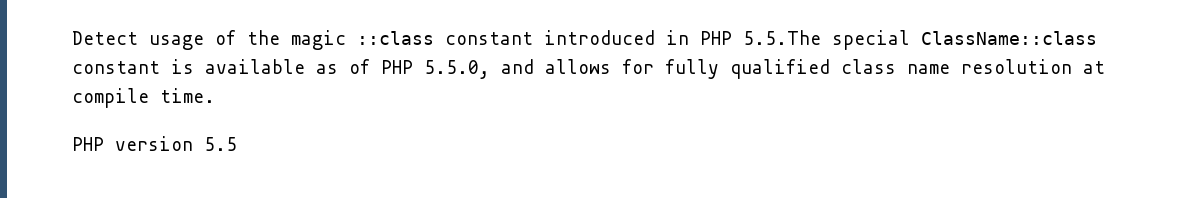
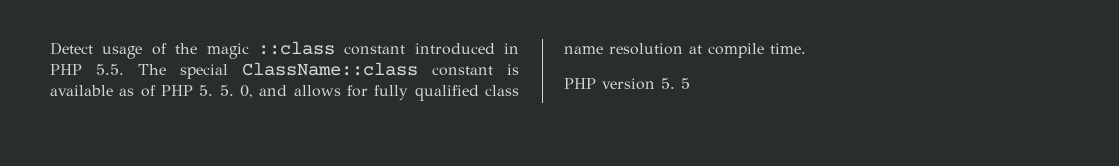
[743,30,821,45] 5.5.The -> [96,64,166,75] 5.5. The
[424,60,490,79] 5.5.0, -> [199,85,254,98] 5. 5. 0,
[204,137,237,151] 5.5 -> [661,78,690,89] 5. 5

